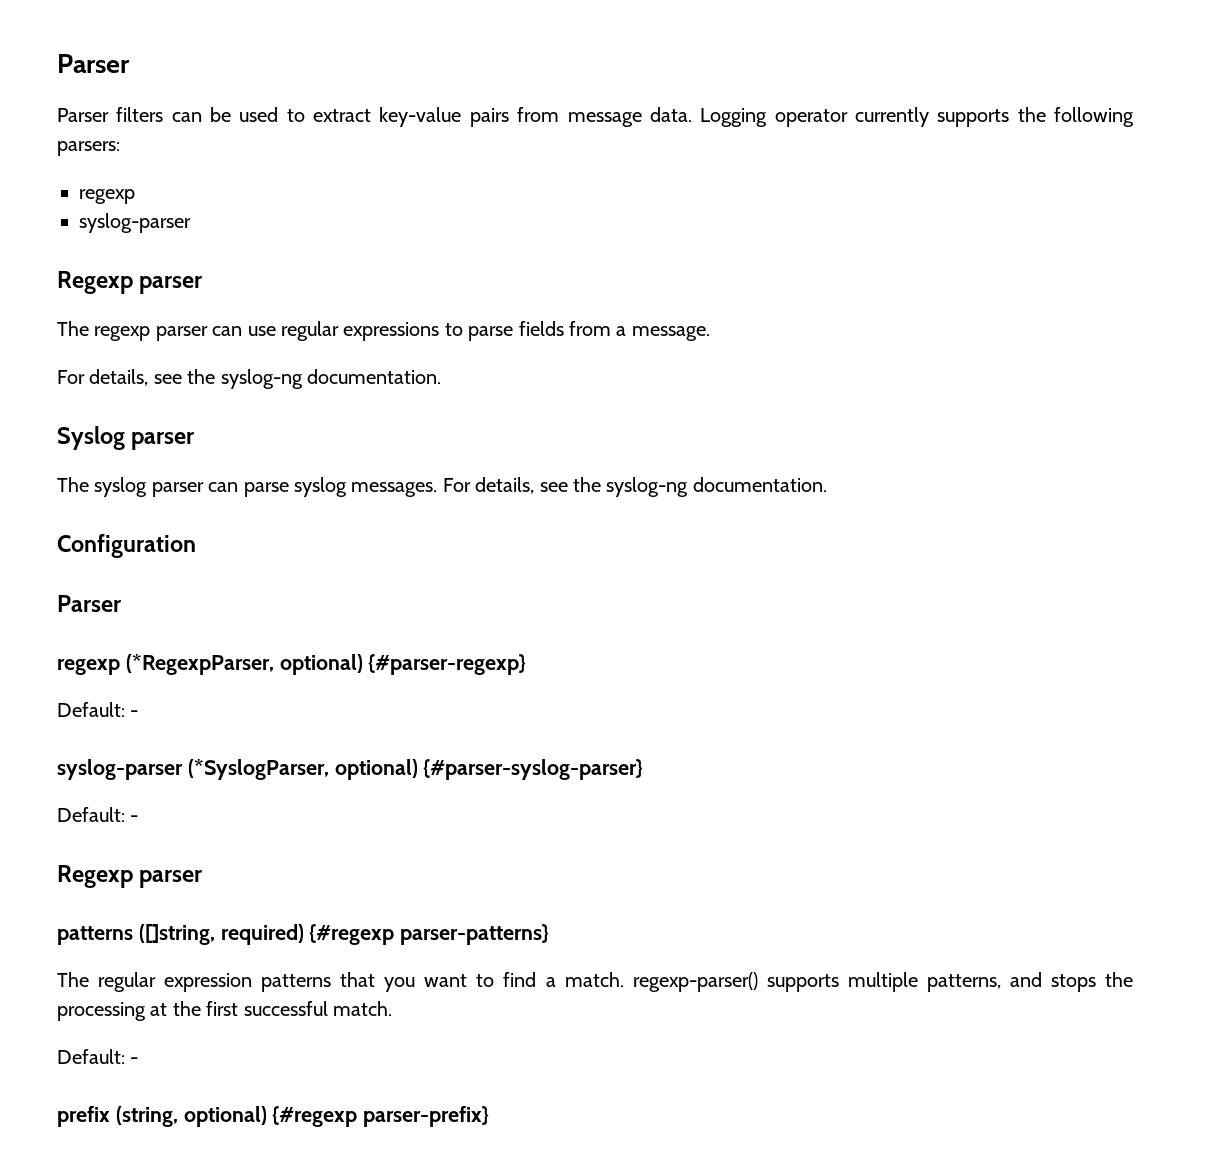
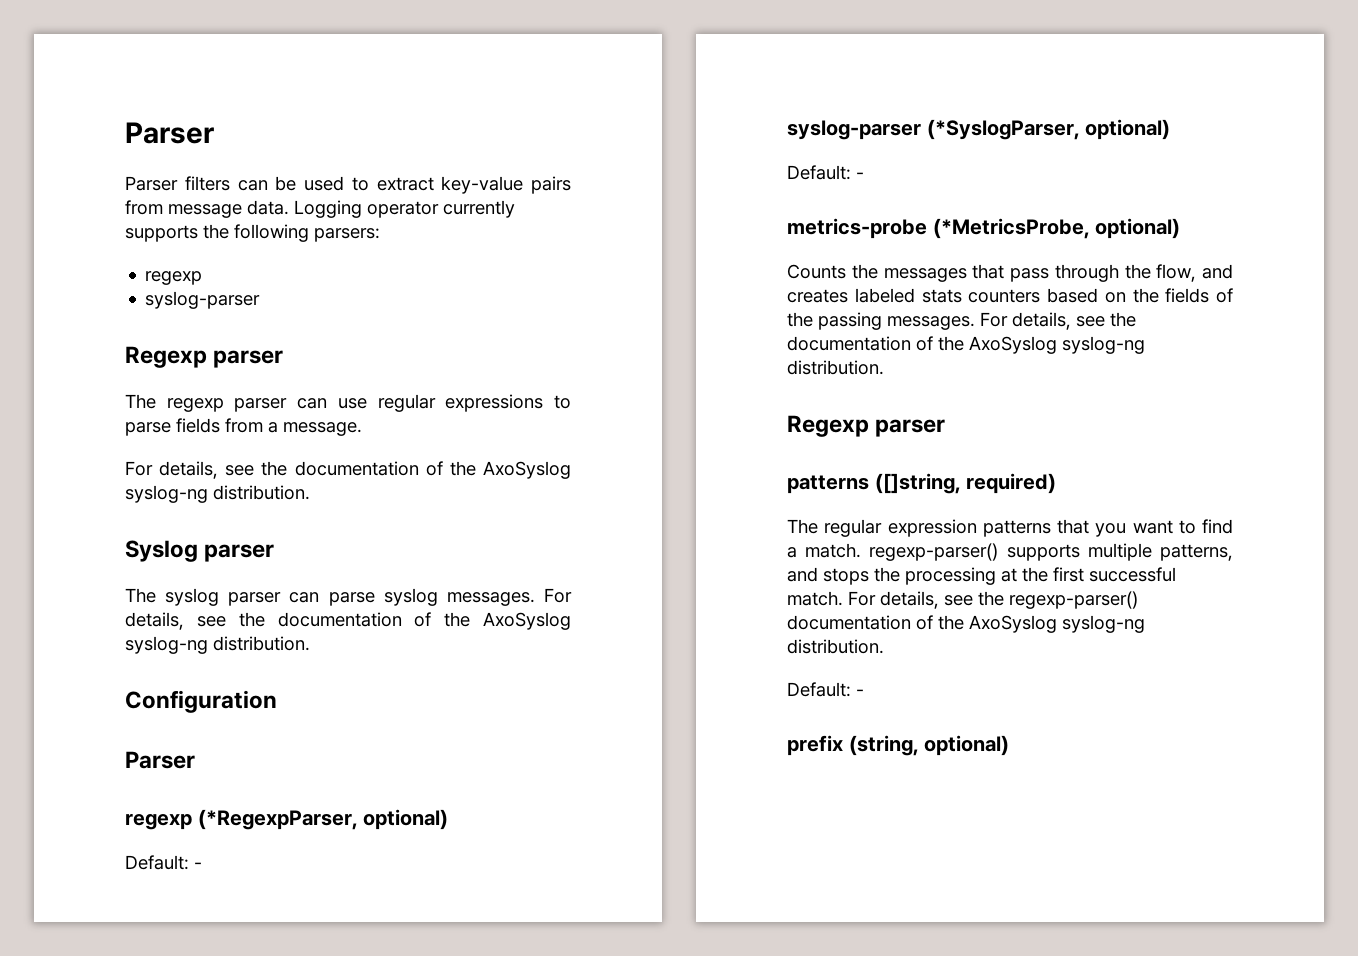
[220,369,441,389] syslog-ng documentation. -> [294,461,571,479] [125,485,310,503] documentation of the AxoSyslog syslog-ng distribution.
[606,477,827,497] syslog-ng documentation. -> [277,612,571,630] [125,636,310,654] documentation of the AxoSyslog syslog-ng distribution.
[368,654,527,675] {#parser-regexp} -> (449, 819) none
[423,759,644,780] [57,807,139,822] {#parser-syslog-parser} // Default: - -> [787,165,864,180] [787,218,1181,239] [787,264,1233,282] [787,288,1233,303] [787,312,1136,330] [787,336,1145,354] [787,360,884,375] // Default: - // metrics-probe (*MetricsProbe, optional) // Counts the messages that pass through the flow, and creates labeled stats counters based on the fields of the passing messages. For details, see the documentation of the AxoSyslog syslog-ng distribution.
[309,924,550,945] {#regexp parser-patterns} -> (1057, 483) none
(392, 1008) none -> [848,591,1138,609] [787,615,1145,633] [787,639,884,654] For details, see the regexp-parser() documentation of the AxoSyslog syslog-ng distribution.
[272,1106,490,1127] {#regexp parser-prefix} -> (1010, 745) none

